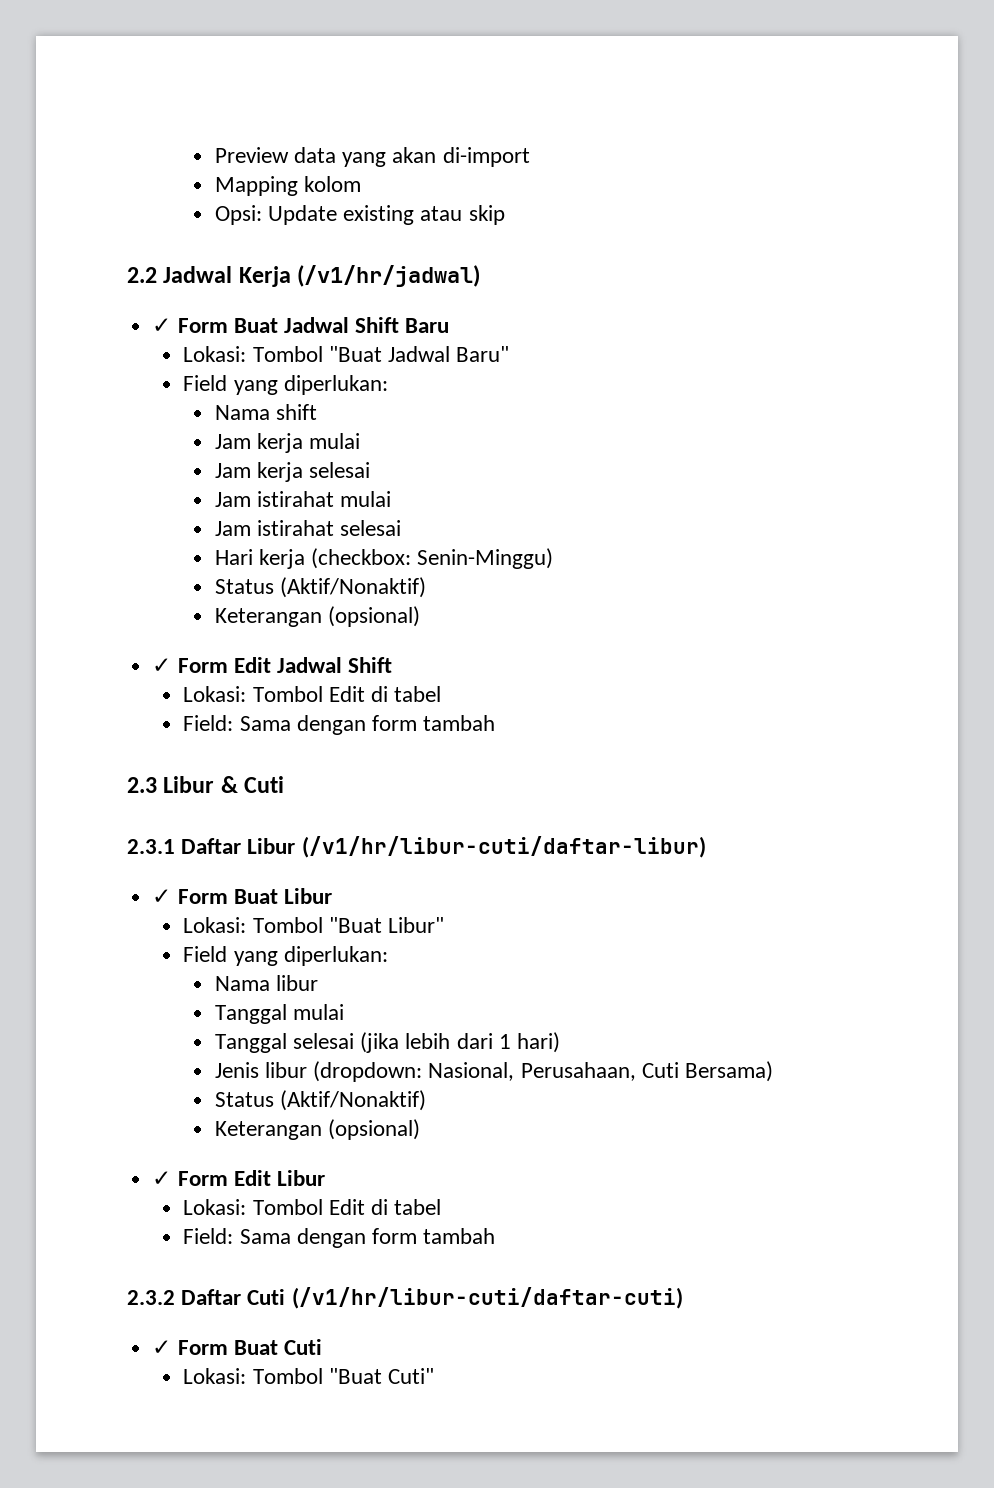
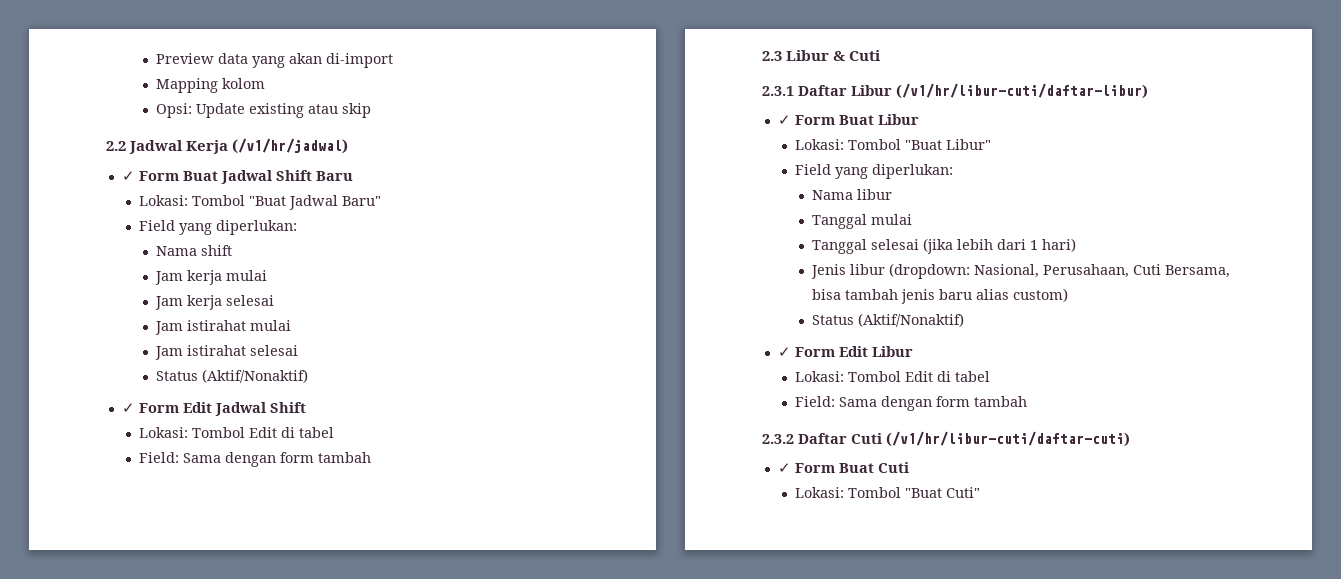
[214,548,554,569] [214,577,426,598] [214,606,420,627] // Hari kerja (checkbox: Senin-Minggu) // Status (Aktif/Nonaktif) // Keterangan (opsional) -> [155,369,308,383] // Status (Aktif/Nonaktif)
[684,1061,773,1082] [214,1090,426,1111] [214,1119,420,1140] Bersama) // Status (Aktif/Nonaktif) // Keterangan (opsional) -> [1164,265,1230,278] [811,288,1068,304] [811,313,964,327] Bersama, bisa tambah jenis baru alias custom) // Status (Aktif/Nonaktif)

